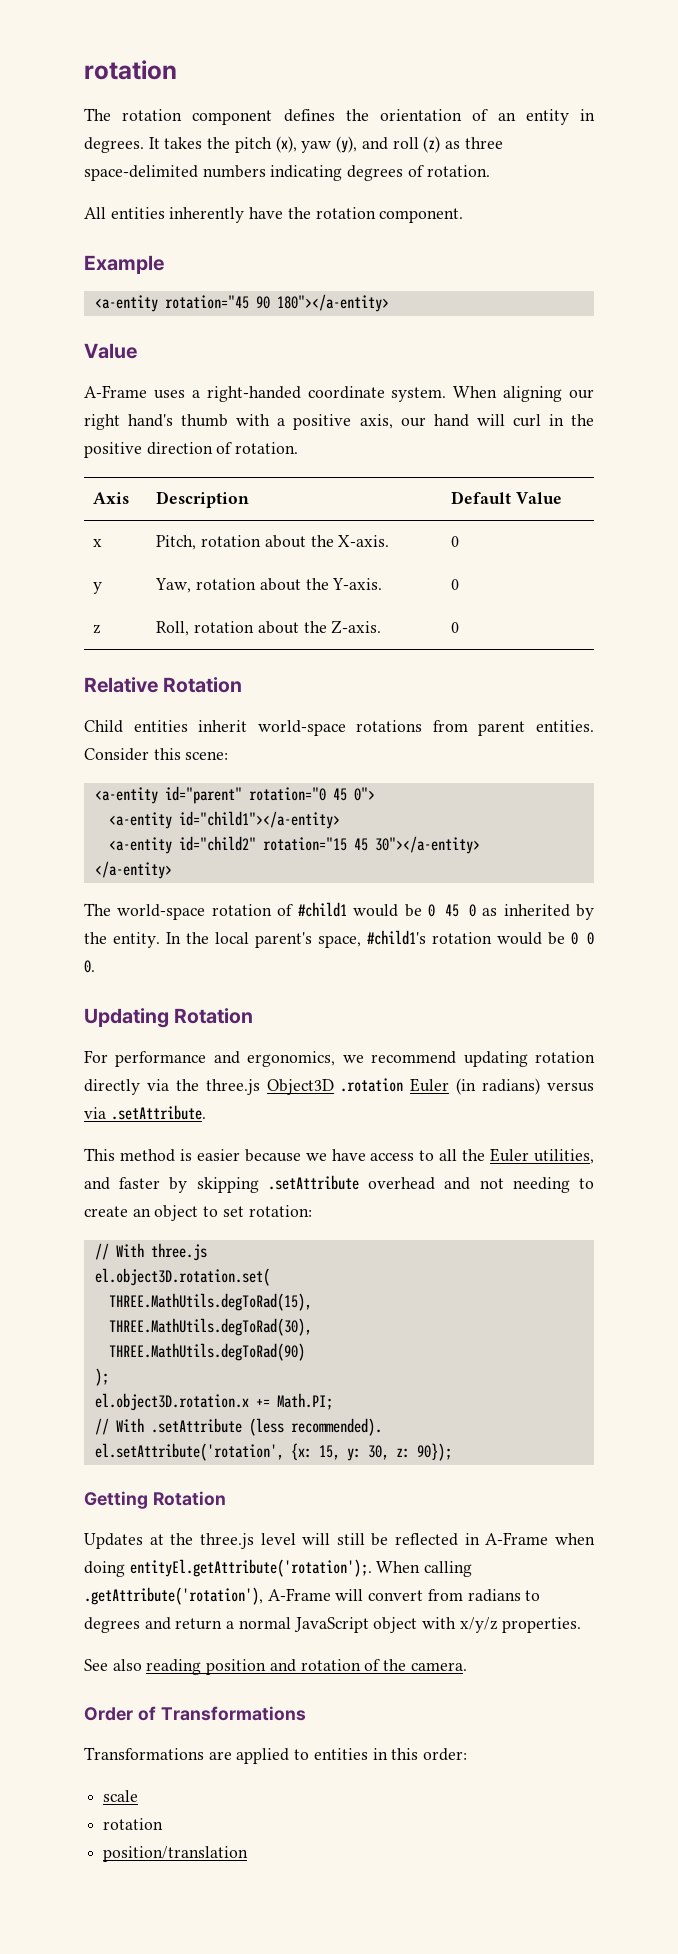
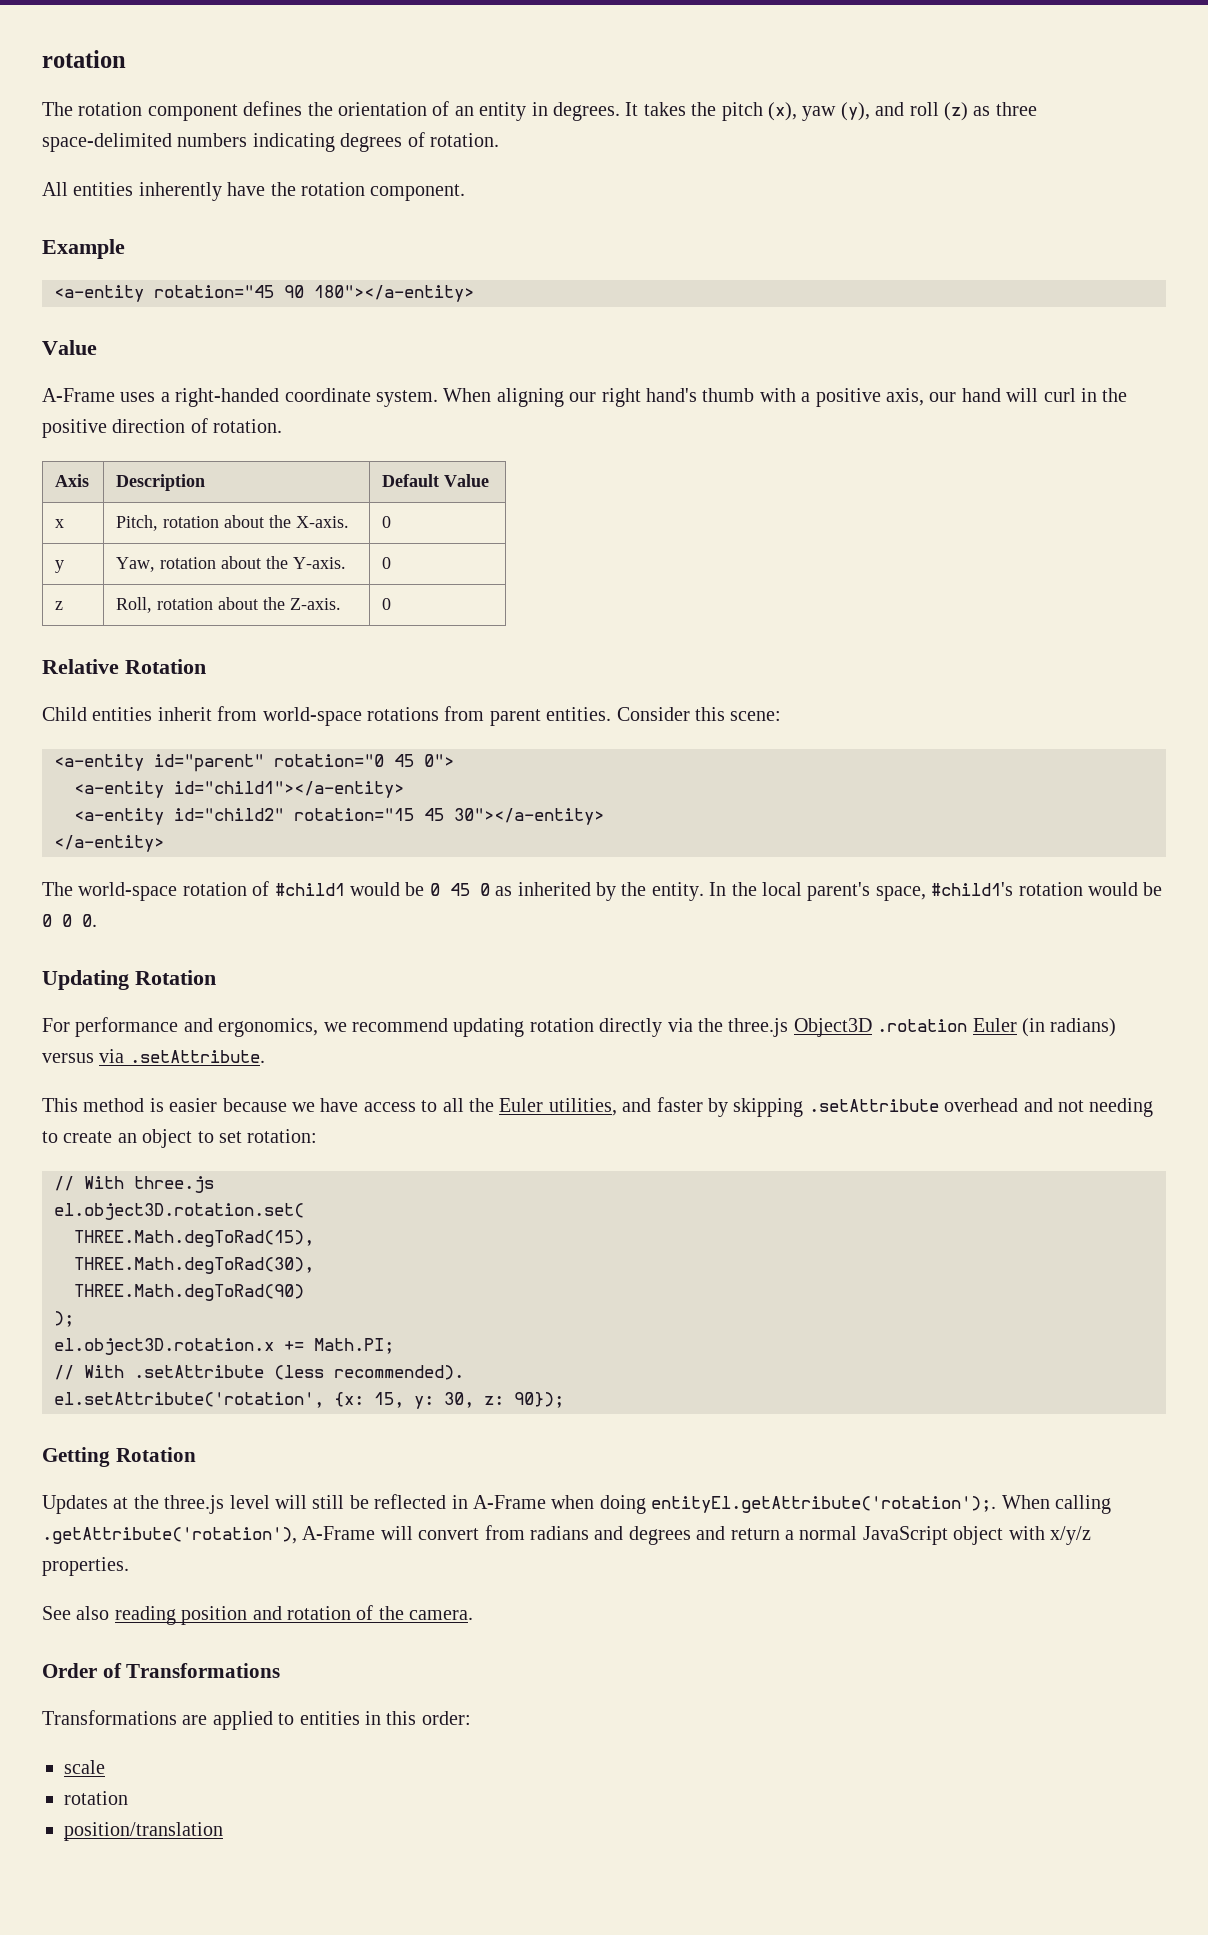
(248, 726) none -> [217,706,258,721] from
[108,1293,312,1311] [108,1318,312,1336] [108,1343,305,1361] THREE.MathUtils.degToRad(15), // THREE.MathUtils.degToRad(30), // THREE.MathUtils.degToRad(90) -> [74,1230,314,1247] [74,1257,314,1274] [74,1284,304,1301] THREE.Math.degToRad(15), // THREE.Math.degToRad(30), // THREE.Math.degToRad(90)
[525,1590,541,1601] to -> [594,1526,624,1540] and

